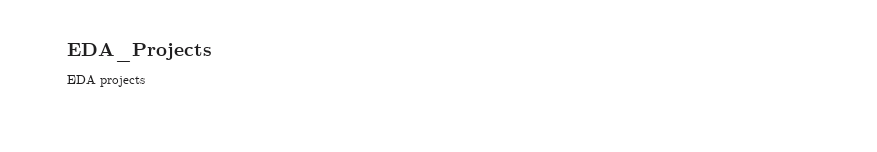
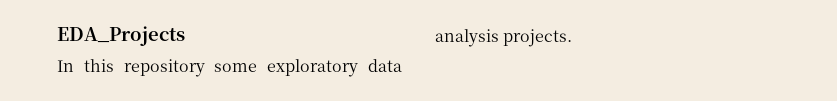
[67,75,145,87] EDA projects -> [57,59,403,77] [435,29,573,47] In this repository some exploratory data analysis projects.

